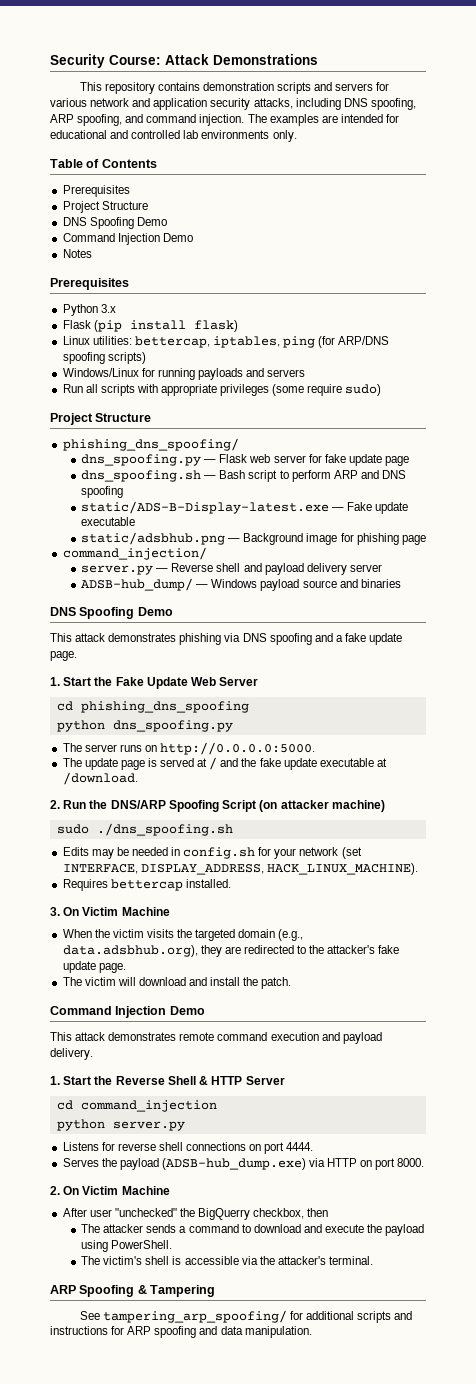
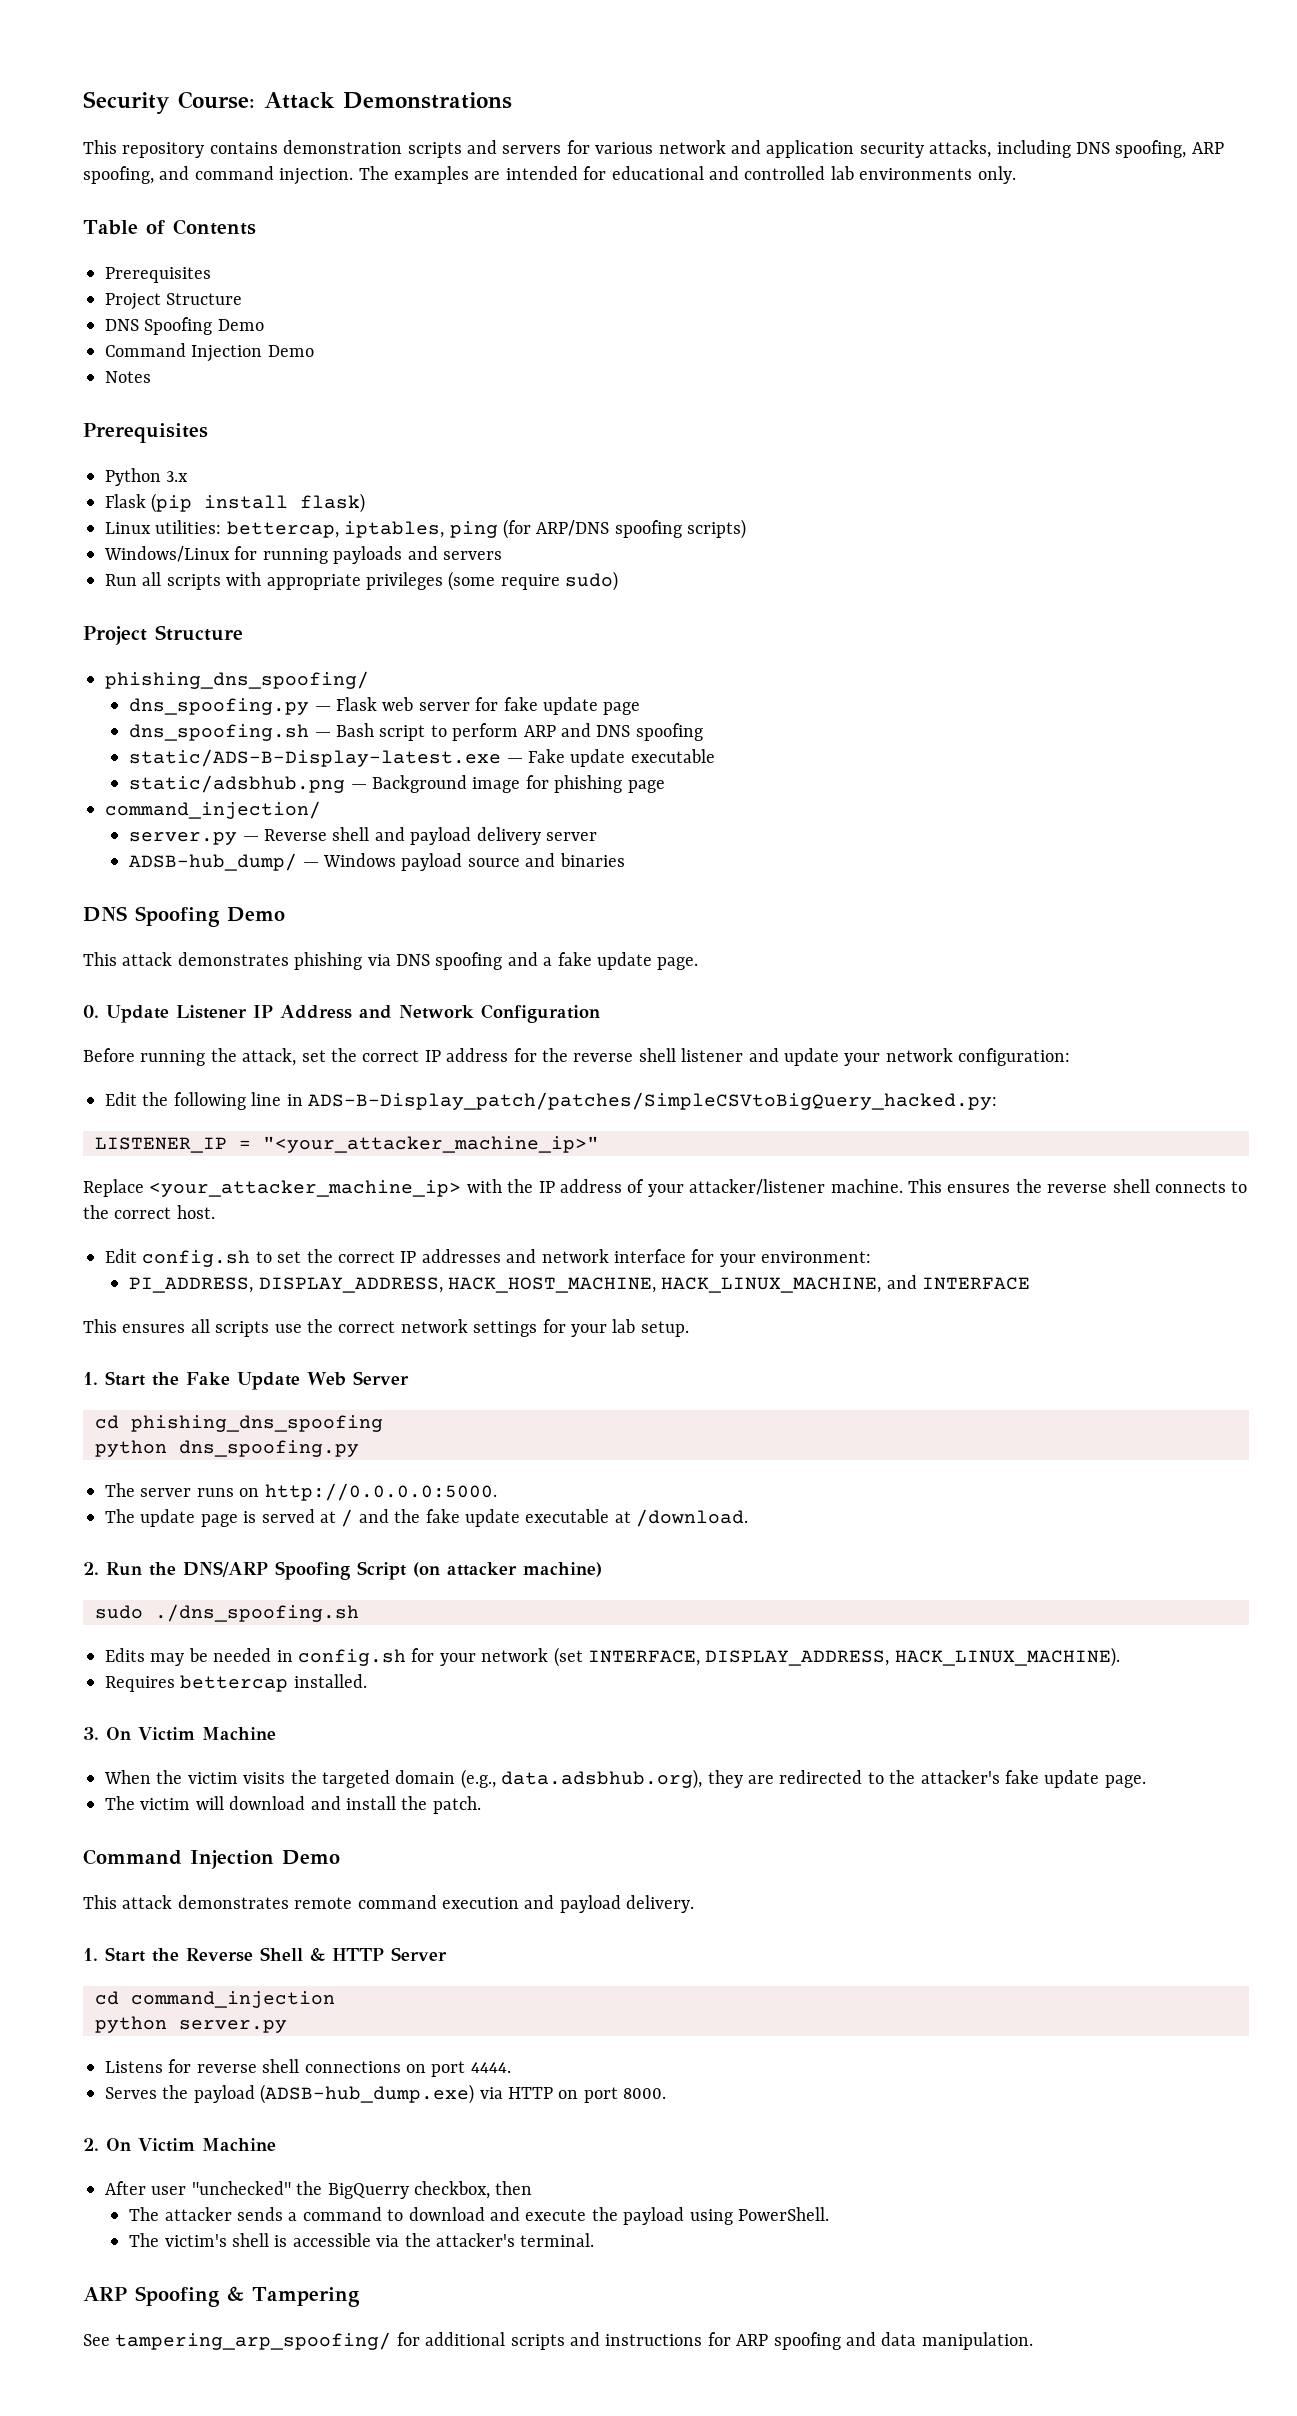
(77, 656) none -> [83,1004,600,1023] [83,1048,1071,1066] [105,1092,997,1110] [95,1136,599,1153] [83,1179,1248,1197] [83,1205,215,1219] [105,1249,872,1267] [129,1275,1031,1293] [83,1319,689,1337] // 0. Update Listener IP Address and Network Configuration // Before running the attack, set the correct IP address for the reverse shell listener and update your network configuration: // Edit the following line in ADS-B-Display_patch/patches/SimpleCSVtoBigQuery_hacked.py: // LISTENER_IP = "<your_attacker_machine_ip>" // Replace <your_attacker_machine_ip> with the IP address of your attacker/listener machine. This ensures the reverse shell connects to the correct host. // Edit config.sh to set the correct IP addresses and network interface for your environment: // PI_ADDRESS, DISPLAY_ADDRESS, HACK_HOST_MACHINE, HACK_LINUX_MACHINE, and INTERFACE // This ensures all scripts use the correct network settings for your lab setup.

